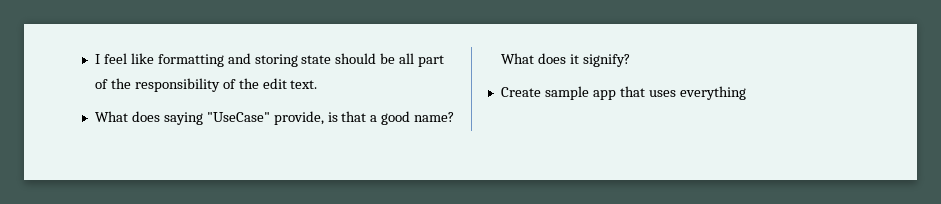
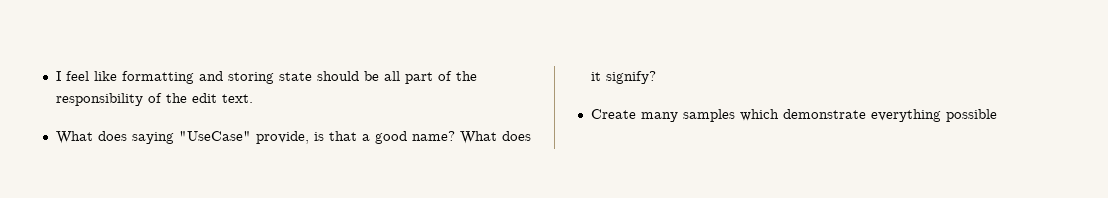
[544,86,746,100] sample app that uses everything -> [640,109,997,122] many samples which demonstrate everything possible

